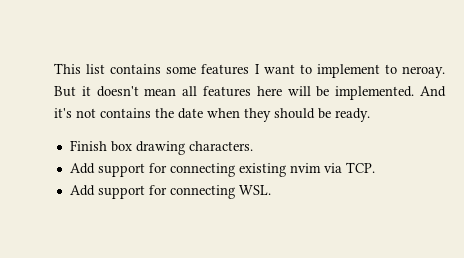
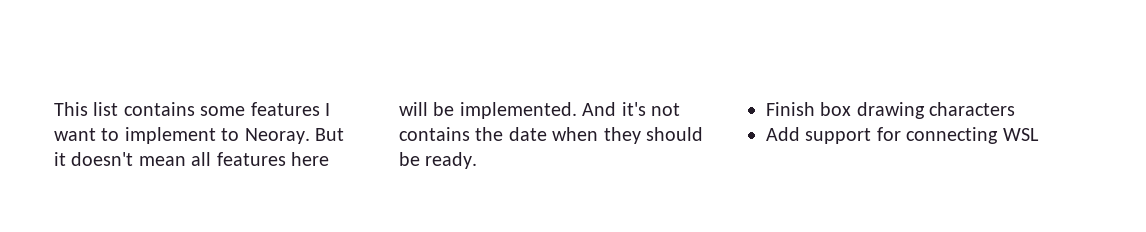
[402,66,446,78] neroay. -> [244,128,310,144] Neoray.
[188,141,253,151] [69,162,375,177] [69,185,271,199] characters. // Add support for connecting existing nvim via TCP. // Add support for connecting WSL. -> [929,102,1016,116] [766,127,1039,144] characters // Add support for connecting WSL

